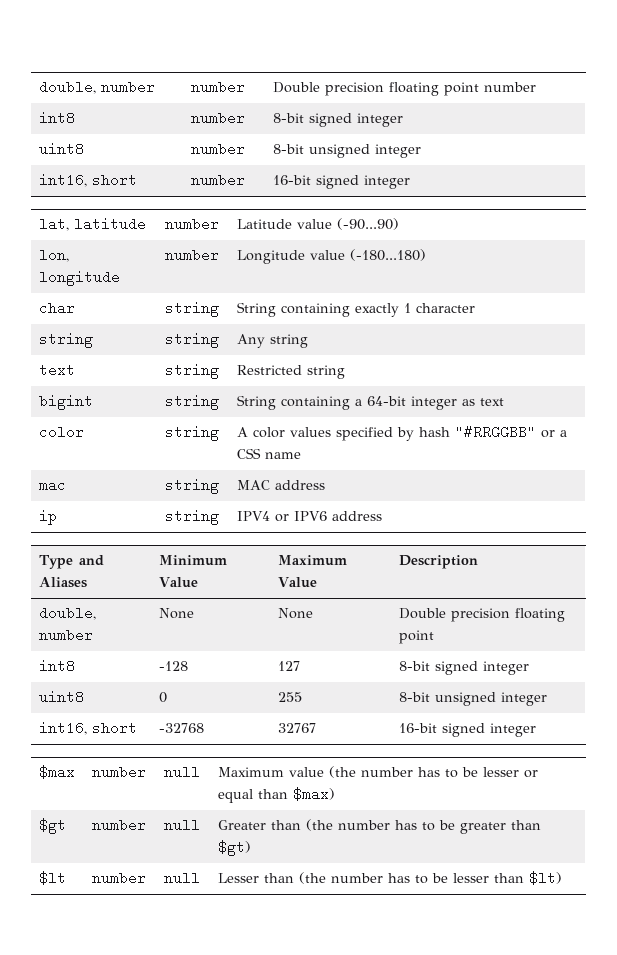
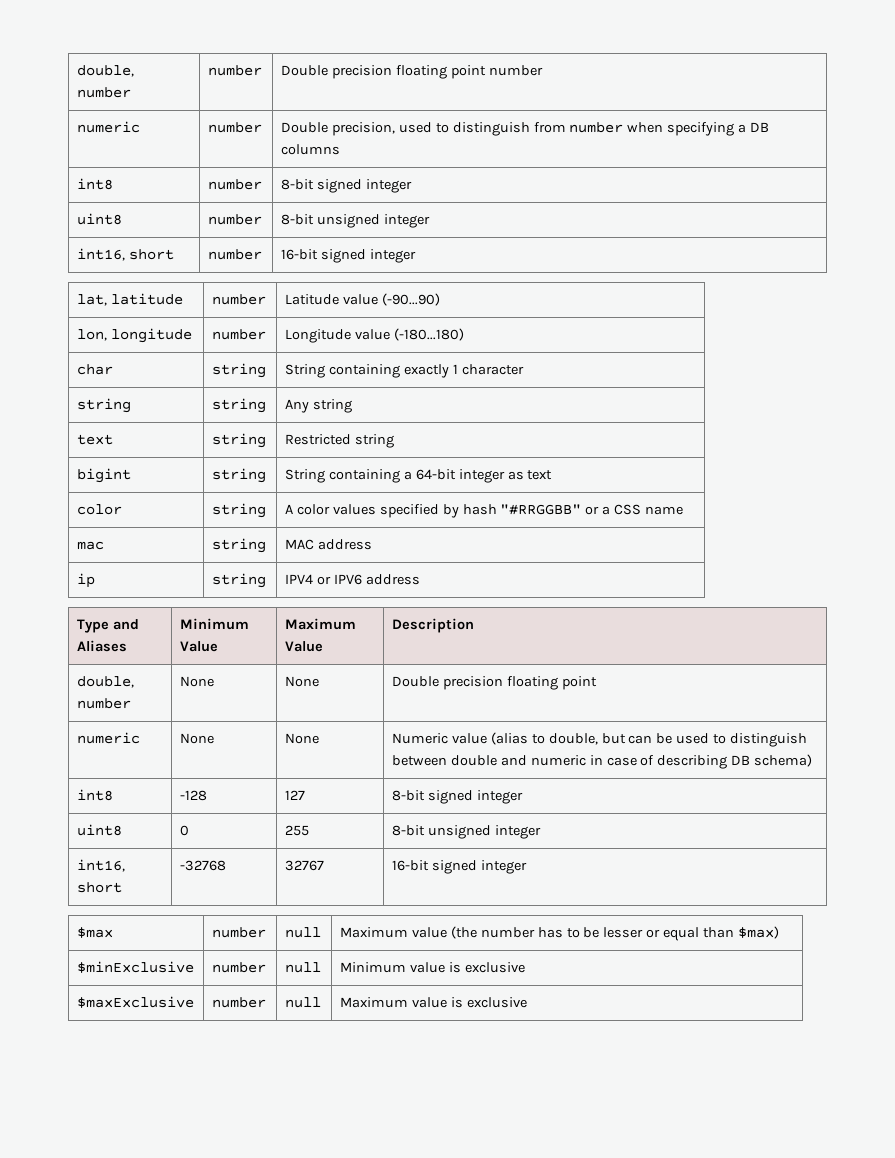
(537, 87) none -> [76,121,140,133] [207,122,262,133] [280,122,770,136] [280,144,340,155] // numeric | number | Double precision, used to distinguish from number when specifying a DB columns
(435, 637) none -> [76,732,140,744] [179,733,214,744] [284,733,319,744] [391,732,808,747] [391,754,813,769] // numeric | None | None | Numeric value (alias to double, but can be used to distinguish between double and numeric in case of describing DB schema)
[39,818,67,834] [92,818,147,832] [164,820,201,830] [218,819,542,834] [218,840,252,856] [39,871,67,885] [92,871,147,885] [164,873,201,883] [218,871,563,885] $gt | number | null | Greater than (the number has to be greater than $gt) // $lt | number | null | Lesser than (the number has to be lesser than $lt) -> [76,961,194,973] [211,962,266,973] [284,962,321,973] [339,962,525,973] [76,996,194,1008] [211,997,266,1008] [284,997,321,1008] [339,997,527,1008] $minExclusive | number | null | Minimum value is exclusive // $maxExclusive | number | null | Maximum value is exclusive

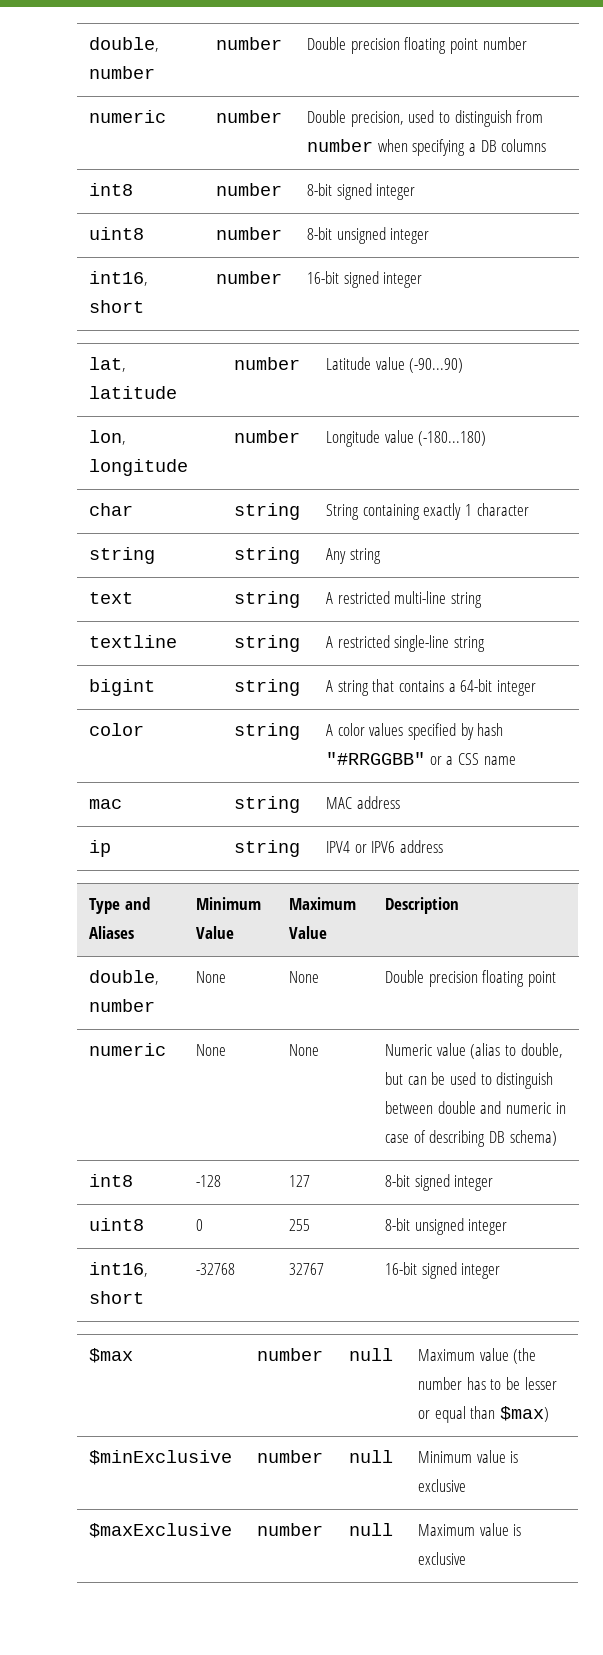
[284,434,351,445] Restricted -> [326,591,483,608] [89,635,178,648] [234,635,301,652] [326,635,450,652] A restricted multi-line string // textline | string | A restricted single-line
[284,469,400,483] String containing -> [326,679,445,696] A string that contains
[507,470,553,480] as text -> (536, 688) none

